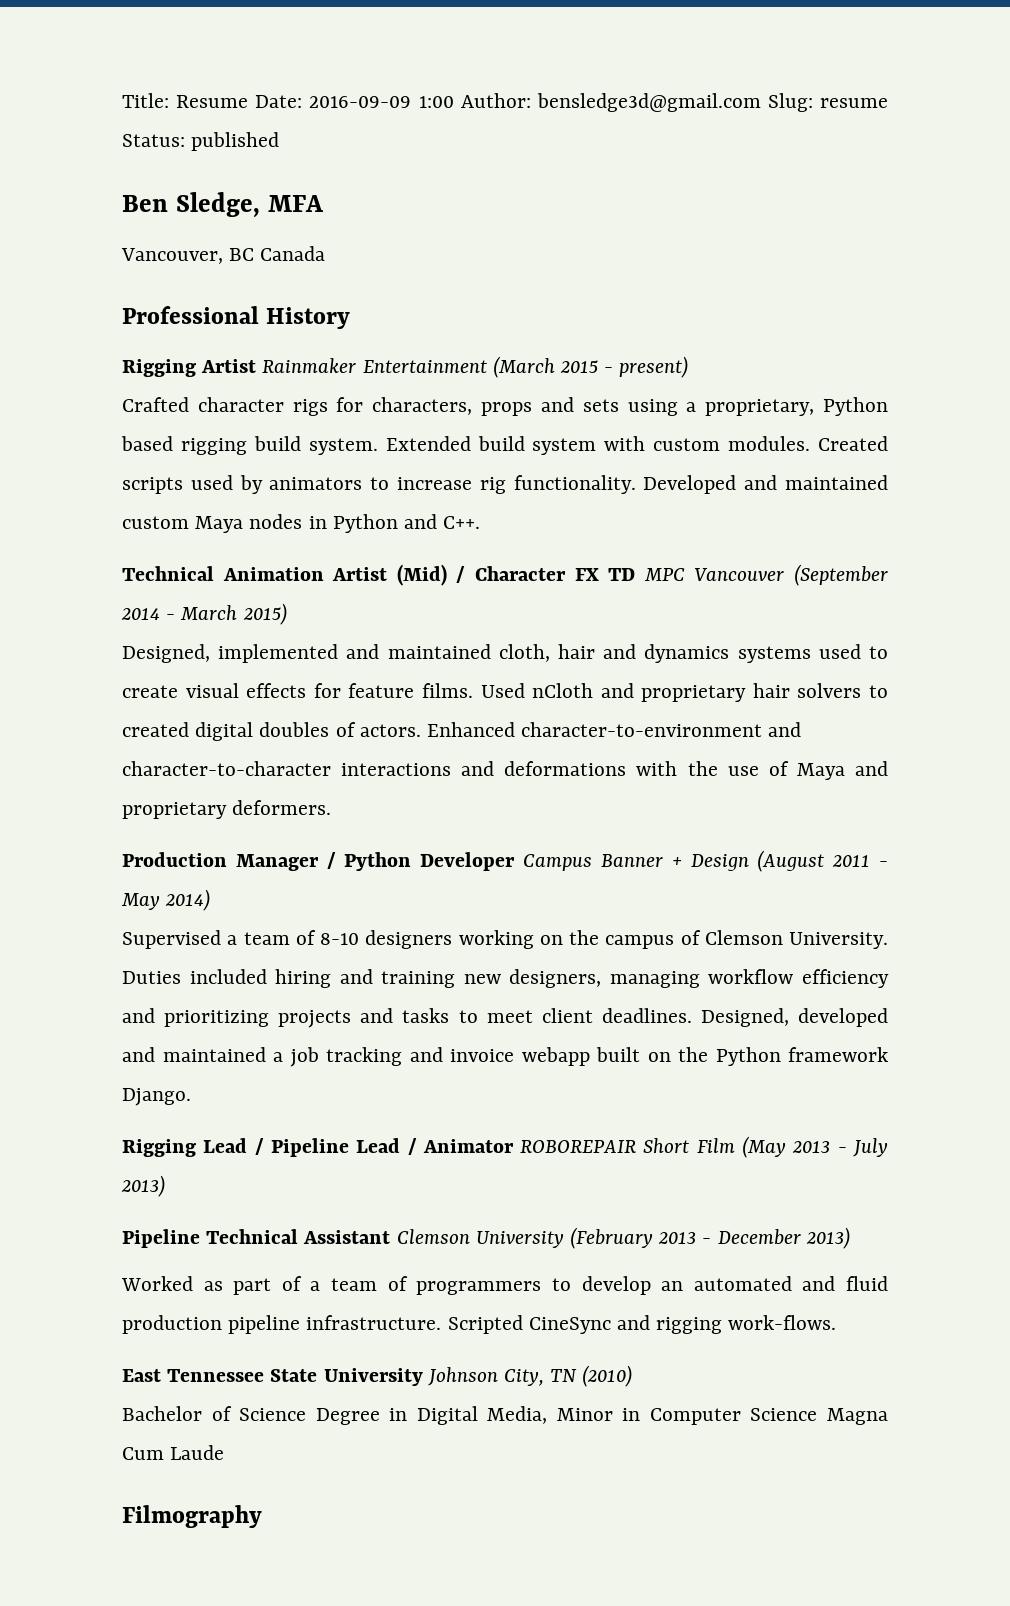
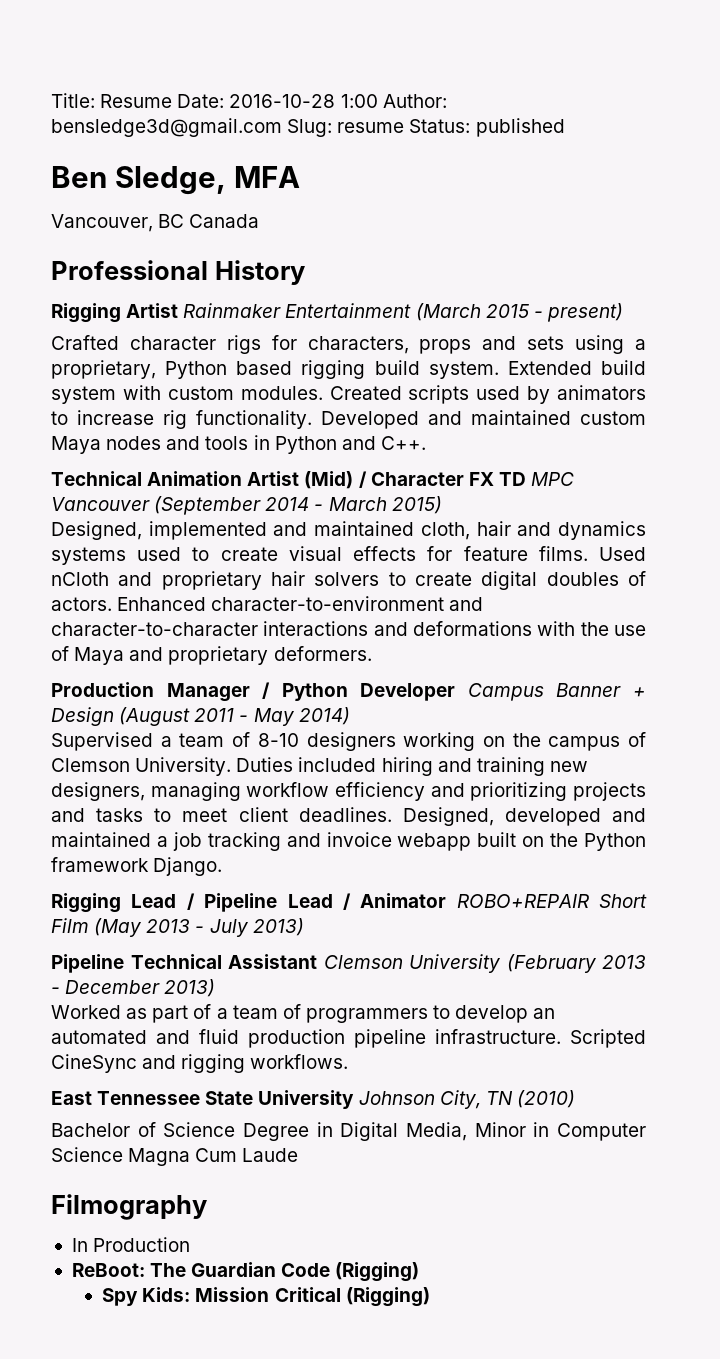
[309,96,412,108] 2016-09-09 -> [229,94,336,108] 2016-10-28
(303, 521) none -> [166,436,249,450] and tools
[122,722,189,737] created -> [415,572,472,586] create
[520,1140,637,1153] ROBOREPAIR -> [456,894,590,908] ROBO+REPAIR
[728,1315,837,1330] work-flows. -> [250,1054,349,1069] workflows.
(262, 1516) none -> [71,1237,191,1252] [71,1262,420,1282] [102,1287,430,1307] // In Production // ReBoot: The Guardian Code (Rigging) // Spy Kids: Mission Critical (Rigging)

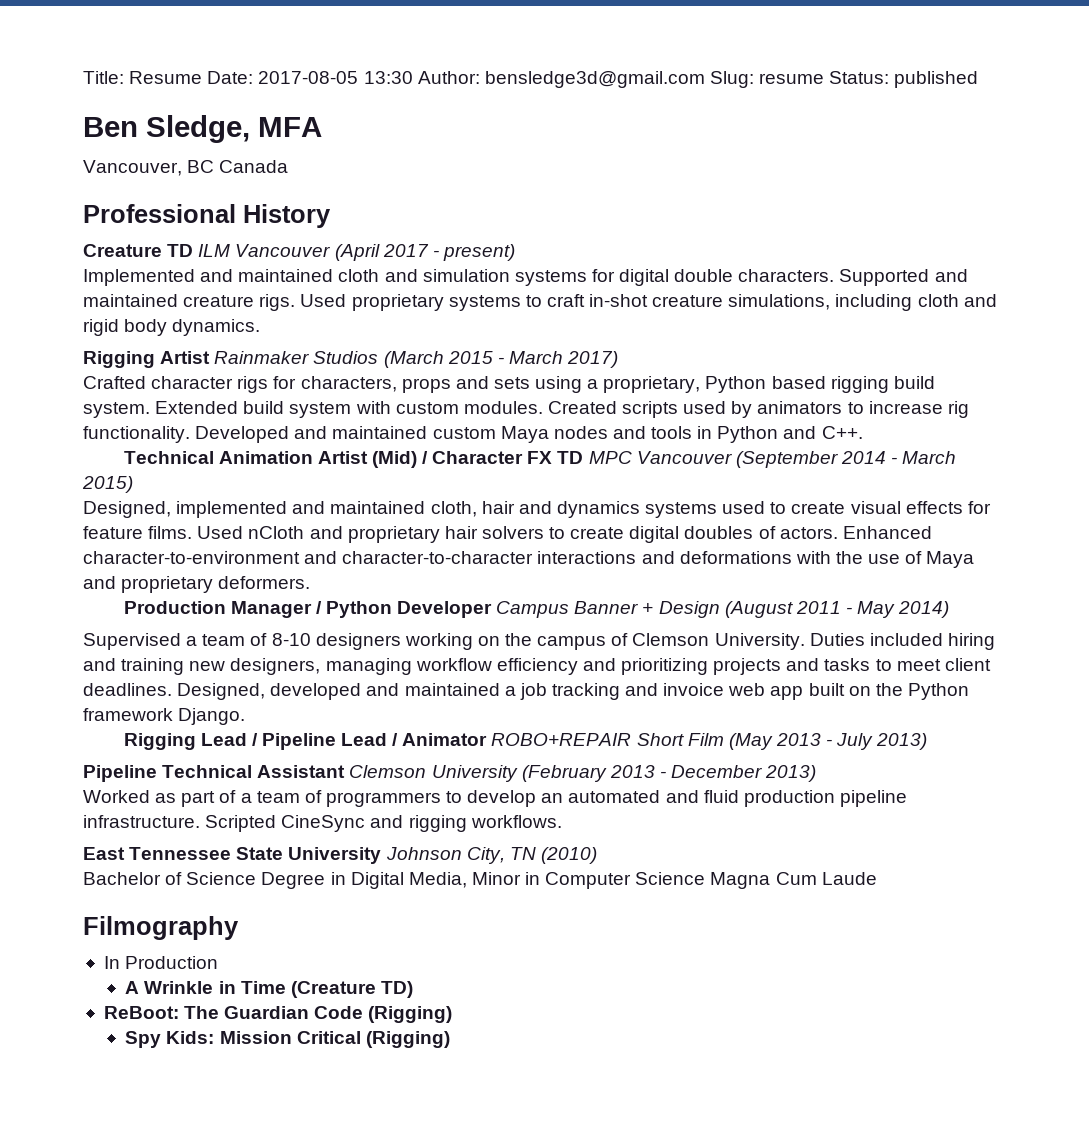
[229,94,378,108] 2016-10-28 1:00 -> [258,71,413,84] 2017-08-05 13:30
(305, 272) none -> [83,244,515,261] [83,269,968,286] [83,294,997,311] [83,319,261,336] // Creature TD ILM Vancouver (April 2017 - present) // Implemented and maintained cloth and simulation systems for digital double characters. Supported and maintained creature rigs. Used proprietary systems to craft in-shot creature simulations, including cloth and rigid body dynamics.
[285,303,412,318] Entertainment -> [313,351,379,364] Studios
[546,303,623,322] present) -> [508,351,619,368] March 2017)
[397,833,472,851] webapp -> [728,683,804,700] web app
(191, 1244) none -> [125,981,413,998] // A Wrinkle in Time (Creature TD)

